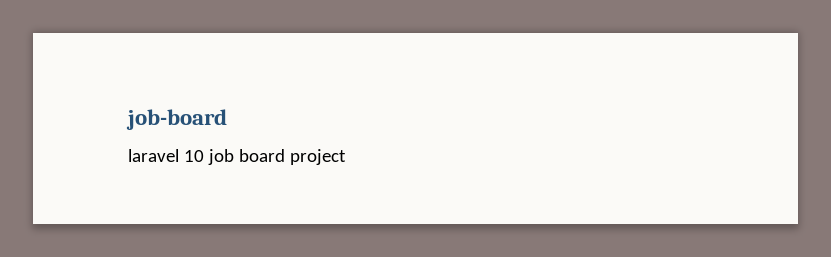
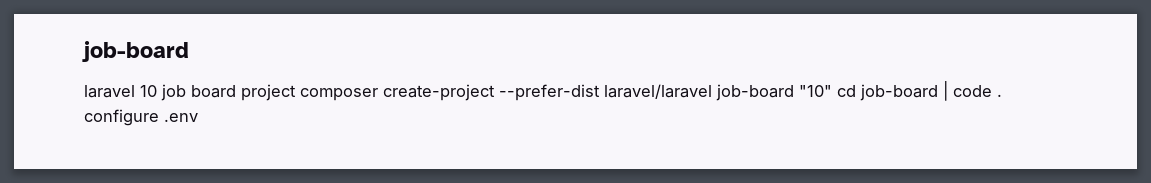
(346, 157) none -> [300,81,1002,101] [84,109,198,126] composer create-project --prefer-dist laravel/laravel job-board "10" cd job-board | code . configure .env

